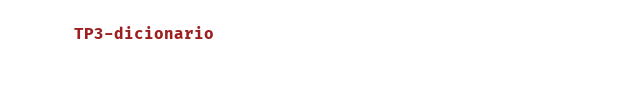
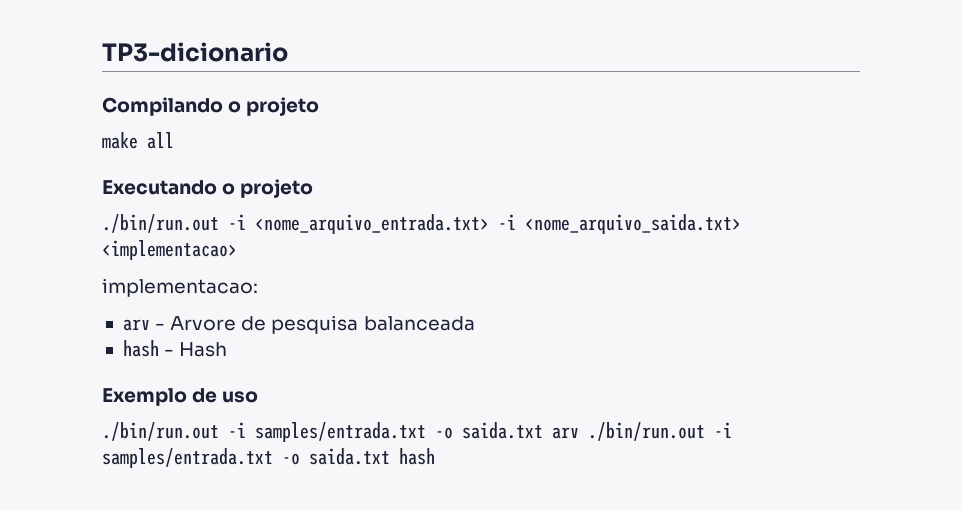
(214, 32) none -> [102,97,320,116] [102,132,174,149] [102,179,314,198] [102,214,741,234] [102,240,237,260] [102,278,258,297] [122,315,475,334] [122,340,228,357] [102,388,259,406] [102,422,732,442] [102,448,435,468] // Compilando o projeto // make all // Executando o projeto // ./bin/run.out -i <nome_arquivo_entrada.txt> -i <nome_arquivo_saida.txt> <implementacao> // implementacao: // arv - Arvore de pesquisa balanceada // hash - Hash // Exemplo de uso // ./bin/run.out -i samples/entrada.txt -o saida.txt arv ./bin/run.out -i samples/entrada.txt -o saida.txt hash

